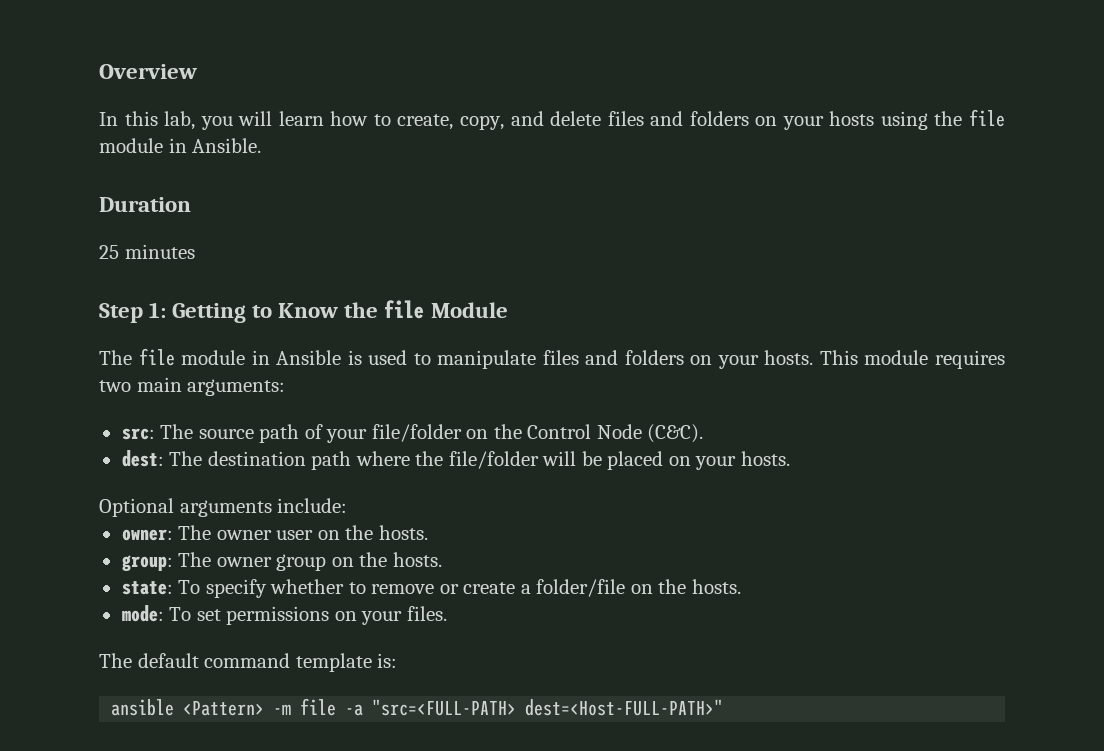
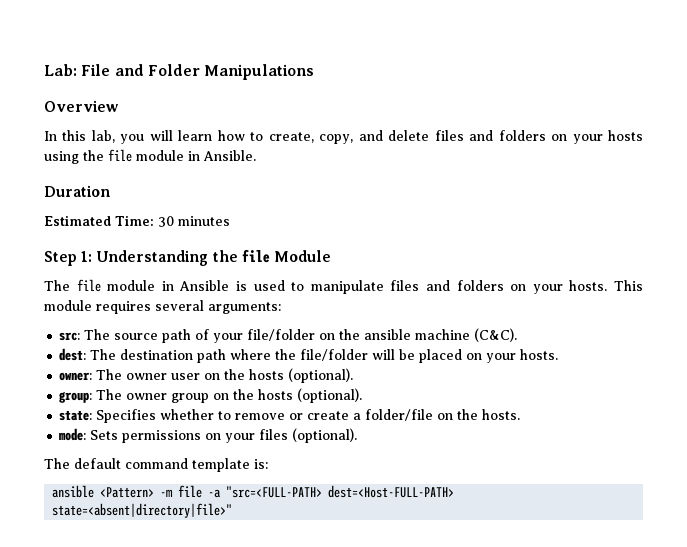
(99, 71) none -> [44,64,315,80] Lab: File and Folder Manipulations //
[99,245,119,259] 25 -> [44,215,174,227] Estimated Time: 30
[172,303,339,323] Getting to Know -> [96,250,209,266] Understanding
[99,377,182,392] two main -> [155,300,204,311] several
[527,424,642,439] Control Node -> [364,329,471,340] ansible machine
[99,498,348,517] // Optional arguments include: -> (559, 354) none
[378,525,428,540] hosts. -> [249,368,354,383] hosts (optional).
[392,552,442,567] hosts. -> [258,388,363,403] hosts (optional).
[178,579,267,598] To specify -> [96,409,157,423] Specifies
[169,607,221,621] To set -> [90,430,119,440] Sets
[406,606,447,621] files. -> [259,428,358,443] files (optional).
[525,699,724,716] dest=<Host-FULL-PATH>" -> [328,485,455,498] [52,503,233,518] dest=<Host-FULL-PATH> state=<absent|directory|file>"

